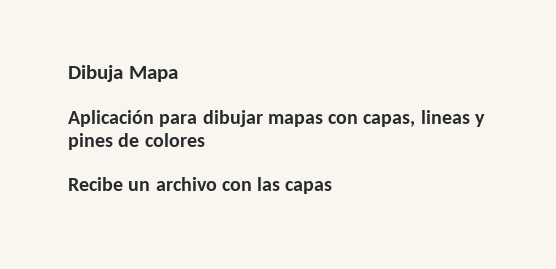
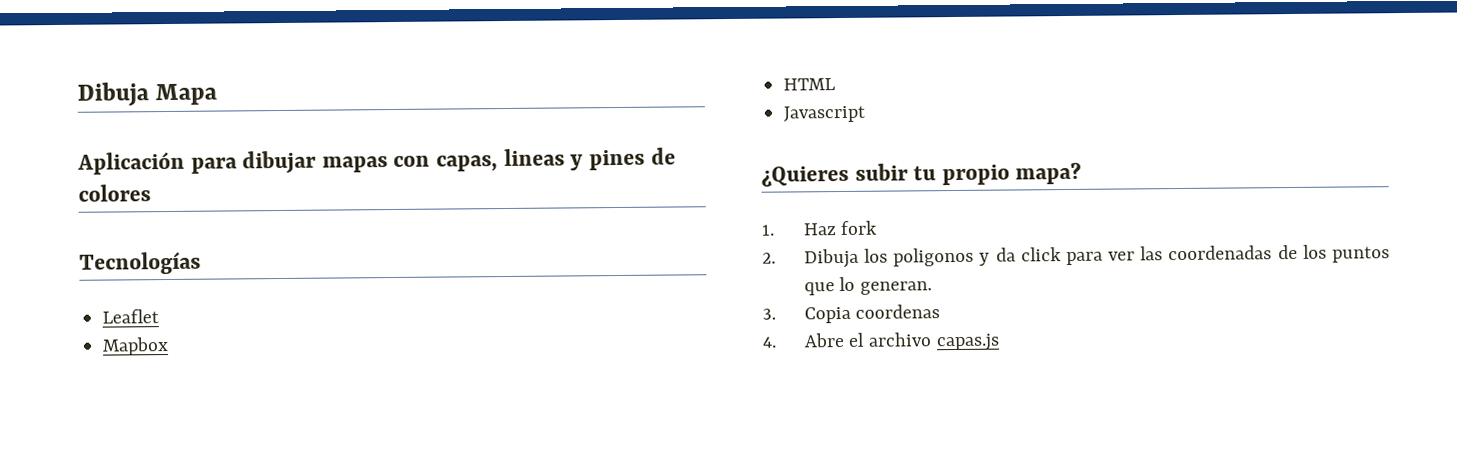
[68,177,333,194] Recibe un archivo con las capas -> [79,251,201,275] [102,309,160,324] [102,337,170,356] [783,78,836,91] [783,105,867,123] [761,161,1083,187] [761,220,879,236] [762,244,1390,269] [803,276,933,296] [762,304,941,324] [762,332,1000,352] Tecnologías // Leaflet // Mapbox // HTML // Javascript // ¿Quieres subir tu propio mapa? // 1. Haz fork // 2. Dibuja los poligonos y da click para ver las coordenadas de los puntos que lo generan. // 3. Copia coordenas // 4. Abre el archivo capas.js

